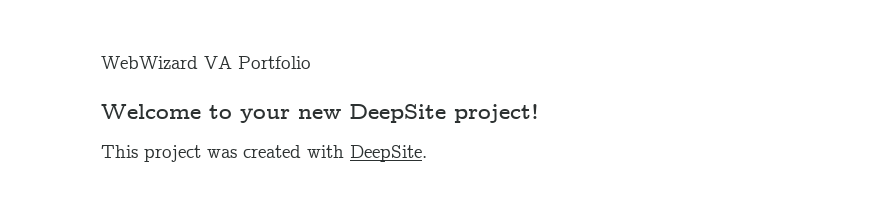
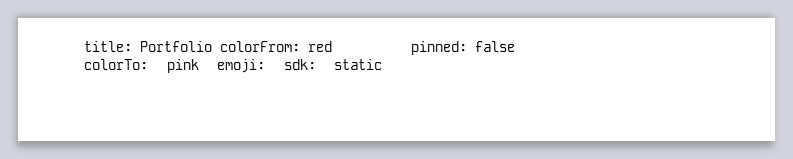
[101,56,232,69] WebWizard VA -> [84,41,132,52] title:
[101,104,539,123] [101,145,427,162] // Welcome to your new DeepSite project! // This project was created with DeepSite. -> [220,41,332,52] [84,59,382,73] [411,41,515,55] colorFrom: red colorTo: pink emoji: sdk: static pinned: false

